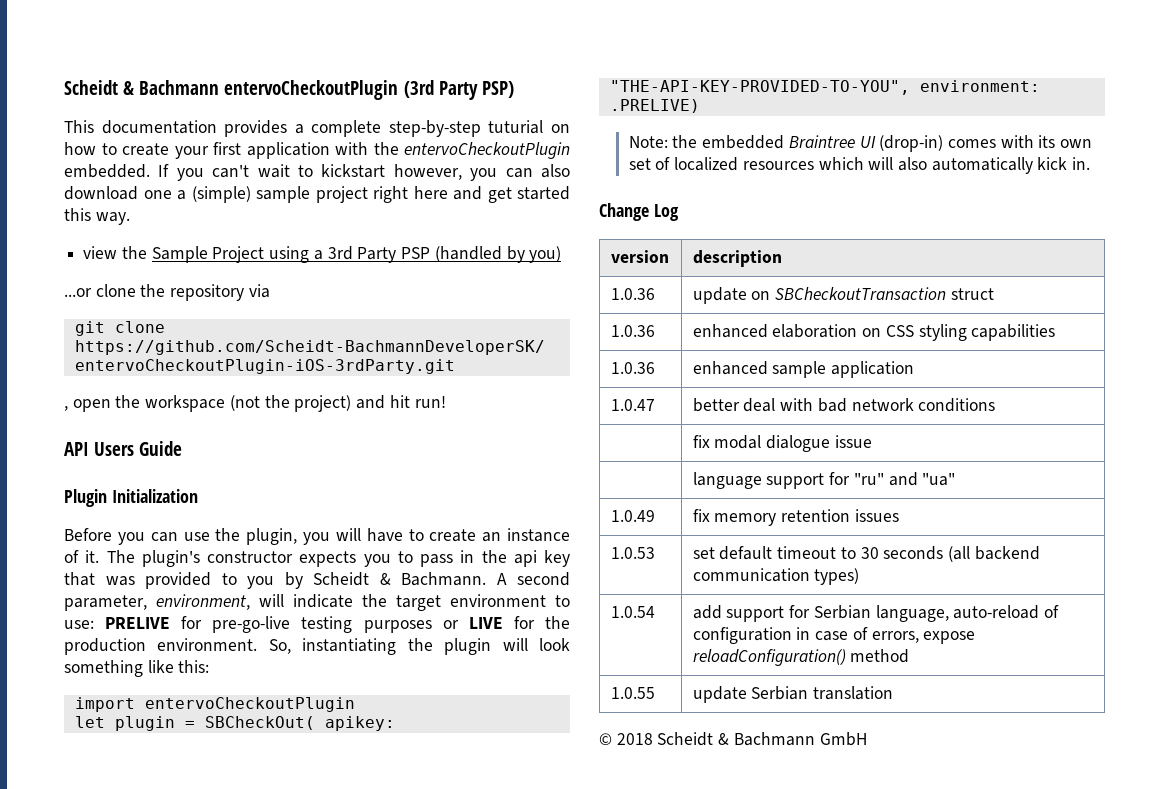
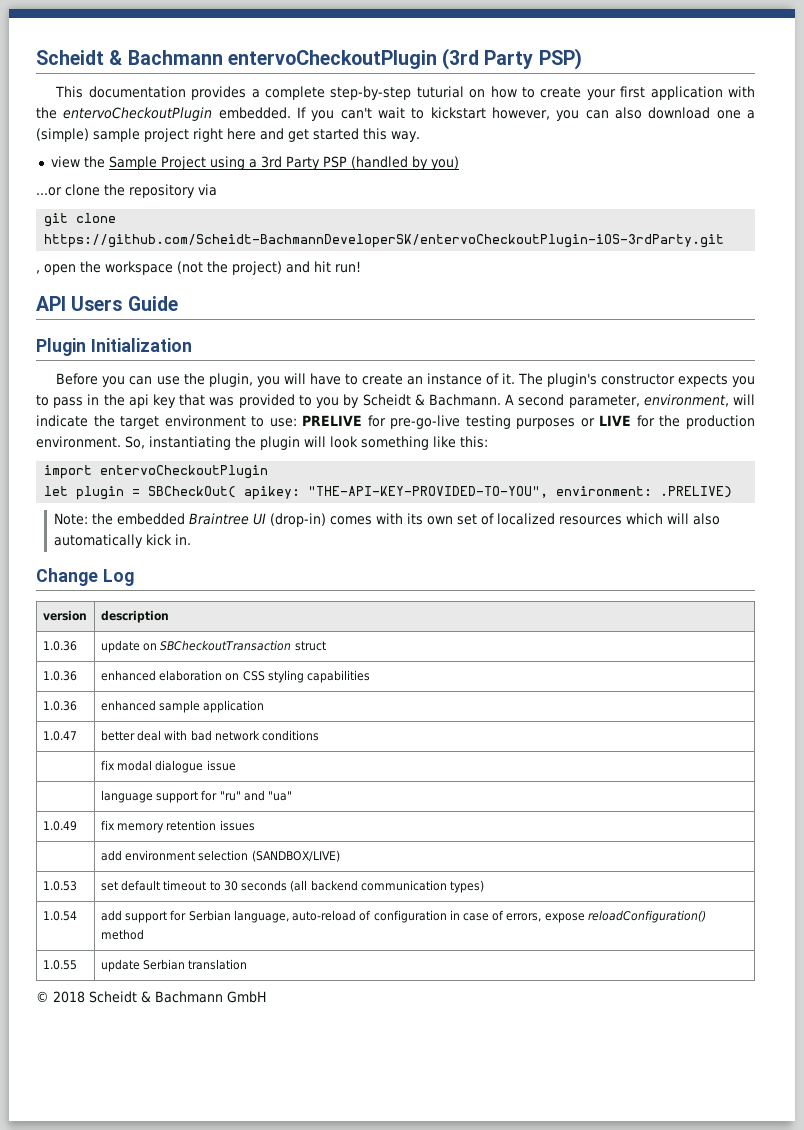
(899, 515) none -> [100,850,340,862] // | add environment selection (SANDBOX/LIVE)

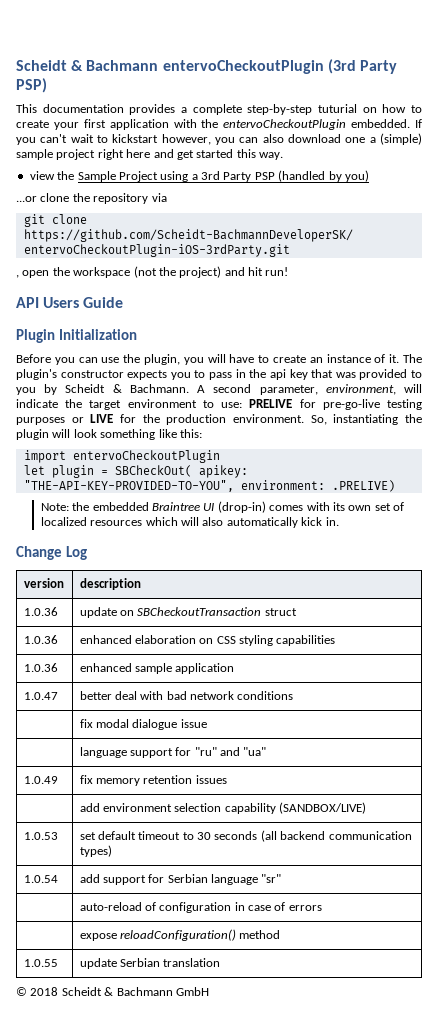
(249, 855) none -> [224,803,276,814] capability
[233,910,289,923] language, -> [211,874,282,885] language "sr" // |
[506,913,542,922] errors, -> [288,905,322,911] errors // |

